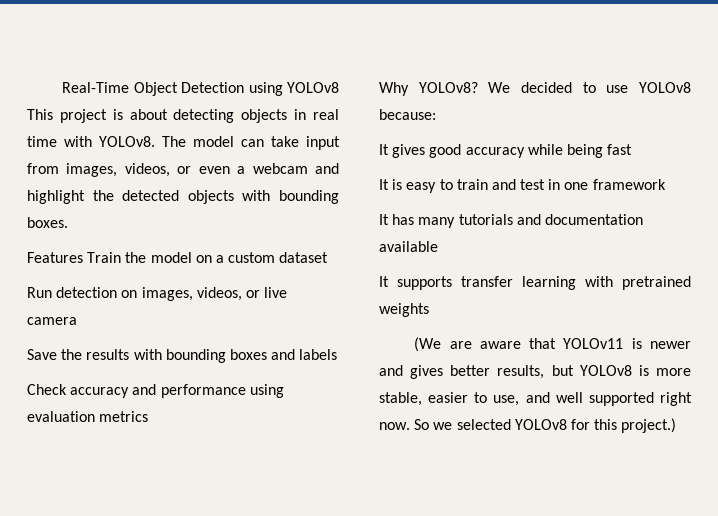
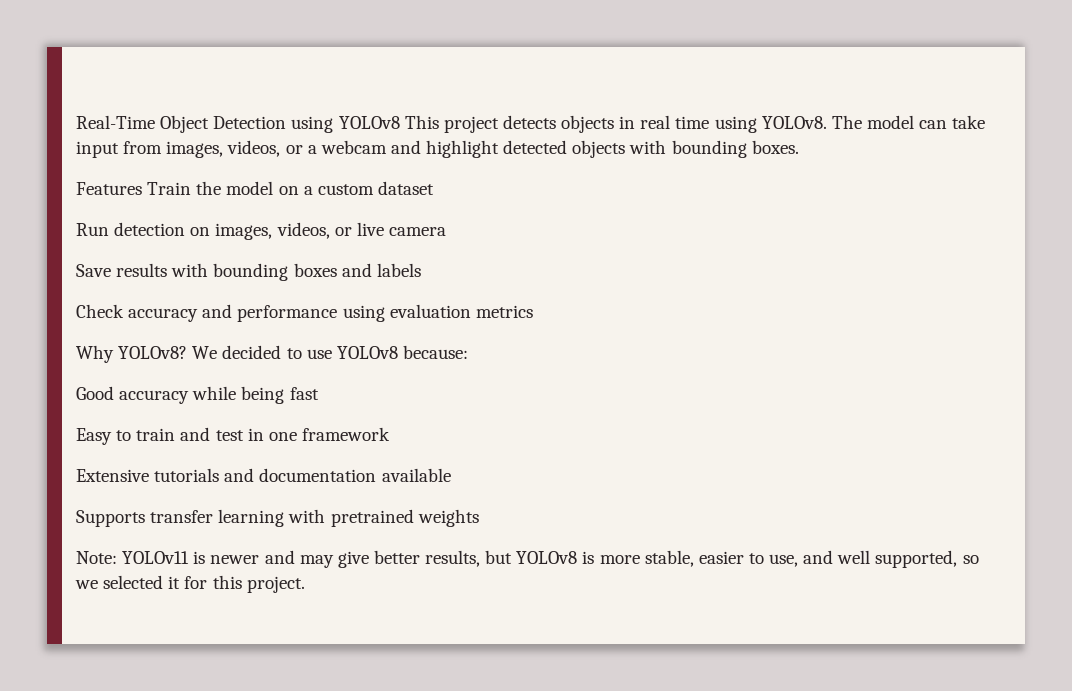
[112,109,235,123] is about detecting -> [502,115,556,129] detects
[64,136,92,147] with -> [714,116,757,133] using
[198,166,230,174] even -> (303, 149) none
[92,190,114,201] the -> (500, 149) none
[61,349,83,360] the -> (111, 270) none
[379,144,462,158] It gives good -> [76,386,114,400] Good
[379,179,437,193] It is easy -> [76,428,112,445] Easy
[379,214,456,228] It has many -> [76,469,149,482] Extensive
[379,276,452,290] It supports -> [76,510,145,527] Supports
[414,337,557,352] (We are aware that -> [76,551,117,564] Note:
[410,365,444,379] gives -> [299,551,369,568] may give
[588,392,692,406] [379,419,430,430] supported right now. So -> [875,550,979,568] supported, so
[514,419,567,430] YOLOv8 -> [168,576,181,589] it
[621,418,677,433] project.) -> [246,576,305,593] project.

